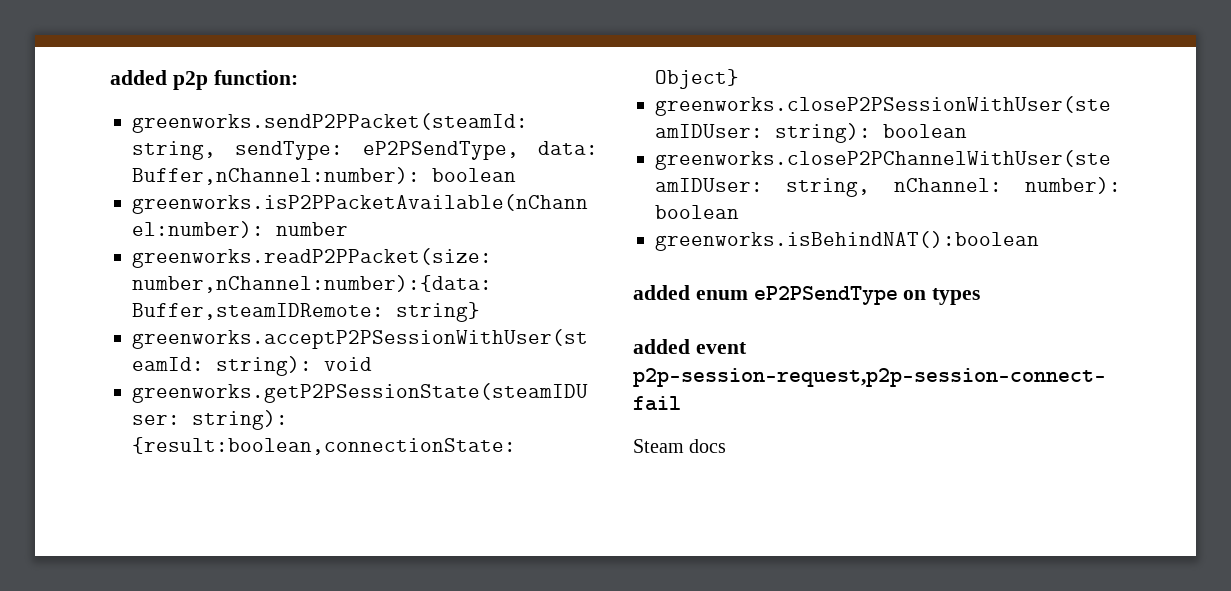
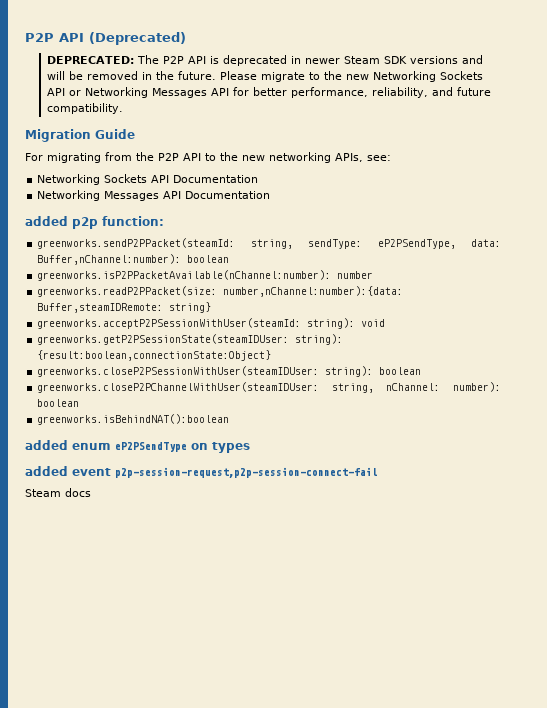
(110, 77) none -> [25,32,186,45] [46,55,483,66] [46,71,483,82] [46,87,491,98] [46,103,123,114] [25,129,135,142] [25,152,391,163] [37,174,259,185] [37,190,271,201] P2P API (Deprecated) // DEPRECATED: The P2P API is deprecated in newer Steam SDK versions and will be removed in the future. Please migrate to the new Networking Sockets API or Networking Messages API for better performance, reliability, and future compatibility. // Migration Guide // For migrating from the P2P API to the new networking APIs, see: // Networking Sockets API Documentation // Networking Messages API Documentation //

